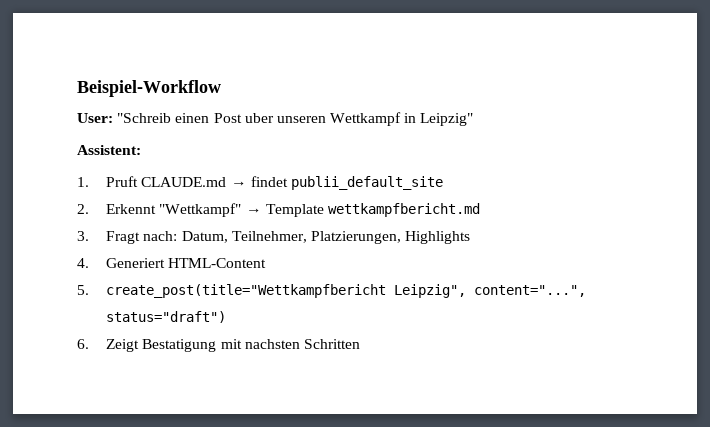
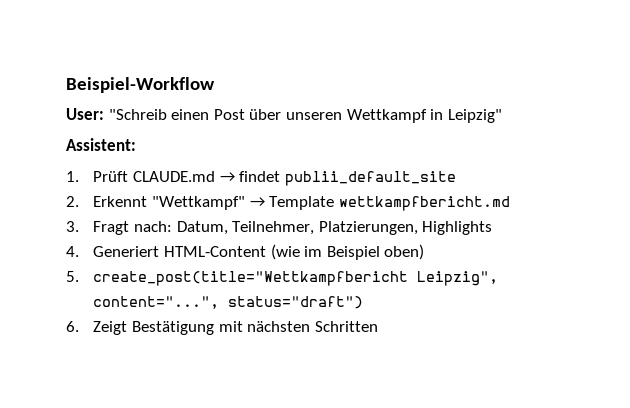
[244,113,274,123] uber -> [249,109,282,120] über
[106,176,139,187] Pruft -> [93,171,129,182] Prüft
(267, 263) none -> [270,244,425,260] (wie im Beispiel oben)
[142,339,300,352] Bestatigung mit nachsten -> [132,321,311,335] Bestätigung mit nächsten

